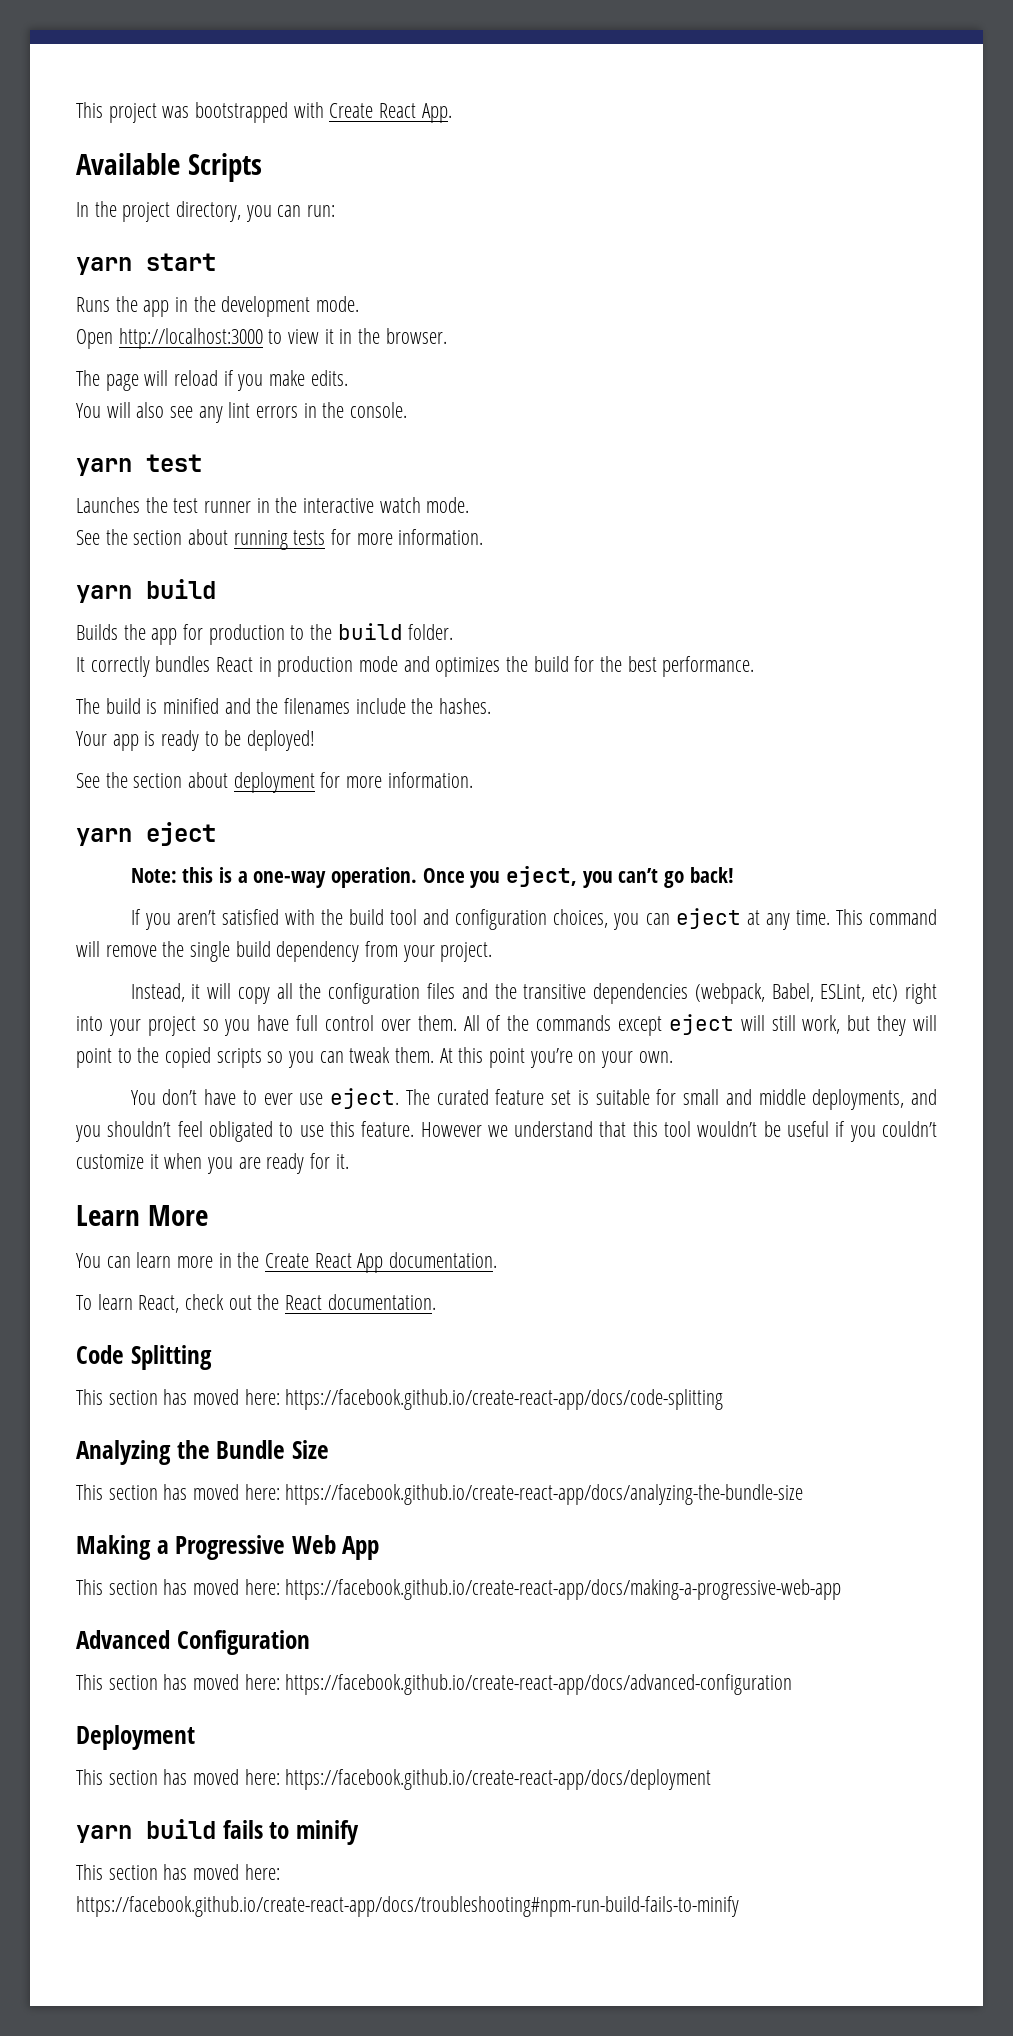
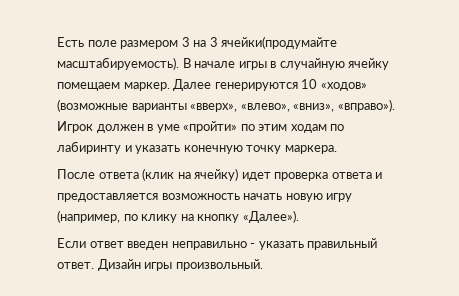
[76,102,452,123] [76,153,262,182] [76,201,336,222] [76,253,216,275] [76,296,360,317] [76,328,447,349] [76,370,348,391] [76,402,408,423] [76,454,202,476] [76,497,470,513] [76,529,484,550] [76,579,216,603] [76,623,454,645] [76,656,755,677] [76,698,492,714] [76,730,316,751] [76,772,473,793] [76,822,216,846] [130,866,734,888] [130,908,938,930] [76,941,493,962] [130,983,937,1004] [76,1014,938,1036] [76,1047,673,1068] [130,1088,937,1110] [75,1121,937,1142] [76,1153,349,1174] [76,1205,208,1226] [76,1252,498,1273] [76,1294,436,1313] [76,1345,212,1370] [76,1389,724,1410] [76,1440,329,1465] [76,1484,804,1505] [76,1535,380,1560] [76,1579,842,1600] [76,1630,310,1655] [76,1674,793,1695] [76,1725,195,1750] [76,1769,712,1790] [76,1819,359,1845] [76,1864,280,1880] [76,1896,739,1917] This project was bootstrapped with Create React App. // Available Scripts // In the project directory, you can run: // yarn start // Runs the app in the development mode. // Open http://localhost:3000 to view it in the browser. // The page will reload if you make edits. // You will also see any lint errors in the console. // yarn test // Launches the test runner in the interactive watch mode. // See the section about running tests for more information. // yarn build // Builds the app for production to the build folder. // It correctly bundles React in production mode and optimizes the build for the best performance. // The build is minified and the filenames include the hashes. // Your app is ready to be deployed! // See the section about deployment for more information. // yarn eject // Note: this is a one-way operation. Once you eject, you can’t go back! // If you aren’t satisfied with the build tool and configuration choices, you can eject at any time. This command will remove the single build dependency from your project. // Instead, it will copy all the configuration files and the transitive dependencies (webpack, Babel, ESLint, etc) right into your project so you have full control over them. All of the commands except eject will still work, but they will point to the copied scripts so you can tweak them. At this point you’re on your own. // You don’t have to ever use eject. The curated feature set is suitable for small and middle deployments, and you shouldn’t feel obligated to use this feature. However we understand that this tool wouldn’t be useful if you couldn’t customize it when you are ready for it. // Learn More // You can learn more in the Create React App documentation. // To learn React, check out the React documentation. // Code Splitting // This section has moved here: https://facebook.github.io/create-react-app/docs/code-splitting // Analyzing the Bundle Size // This section has moved here: https://facebook.github.io/create-react-app/docs/analyzing-the-bundle-size // Making a Progressive Web App // This section has moved here: https://facebook.github.io/create-react-app/docs/making-a-progressive-web-app // Advanced Configuration // This section has moved here: https://facebook.github.io/create-react-app/docs/advanced-configuration // Deployment // This section has moved here: https://facebook.github.io/create-react-app/docs/deployment // yarn build fails to minify // This section has moved here: https://facebook.github.io/create-react-app/docs/troubleshooting#npm-run-build-fails-to-minify -> [57,36,338,49] [57,57,390,70] [57,79,367,91] [57,99,395,112] [57,121,345,133] [57,141,337,154] [57,168,383,181] [57,193,353,202] [57,210,299,223] [57,238,378,250] [57,259,263,271] Есть поле размером 3 на 3 ячейки(продумайте масштабируемость). В начале игры в случайную ячейку помещаем маркер. Далее генерируются 10 «ходов» (возможные варианты «вверх», «влево», «вниз», «вправо»). Игрок должен в уме «пройти» по этим ходам по лабиринту и указать конечную точку маркера. // После ответа (клик на ячейку) идет проверка ответа и предоставляется возможность начать новую игру (например, по клику на кнопку «Далее»). // Если ответ введен неправильно - указать правильный ответ. Дизайн игры произвольный.

